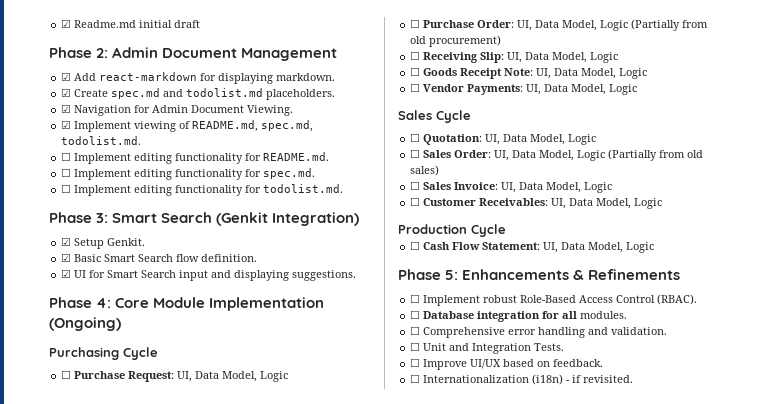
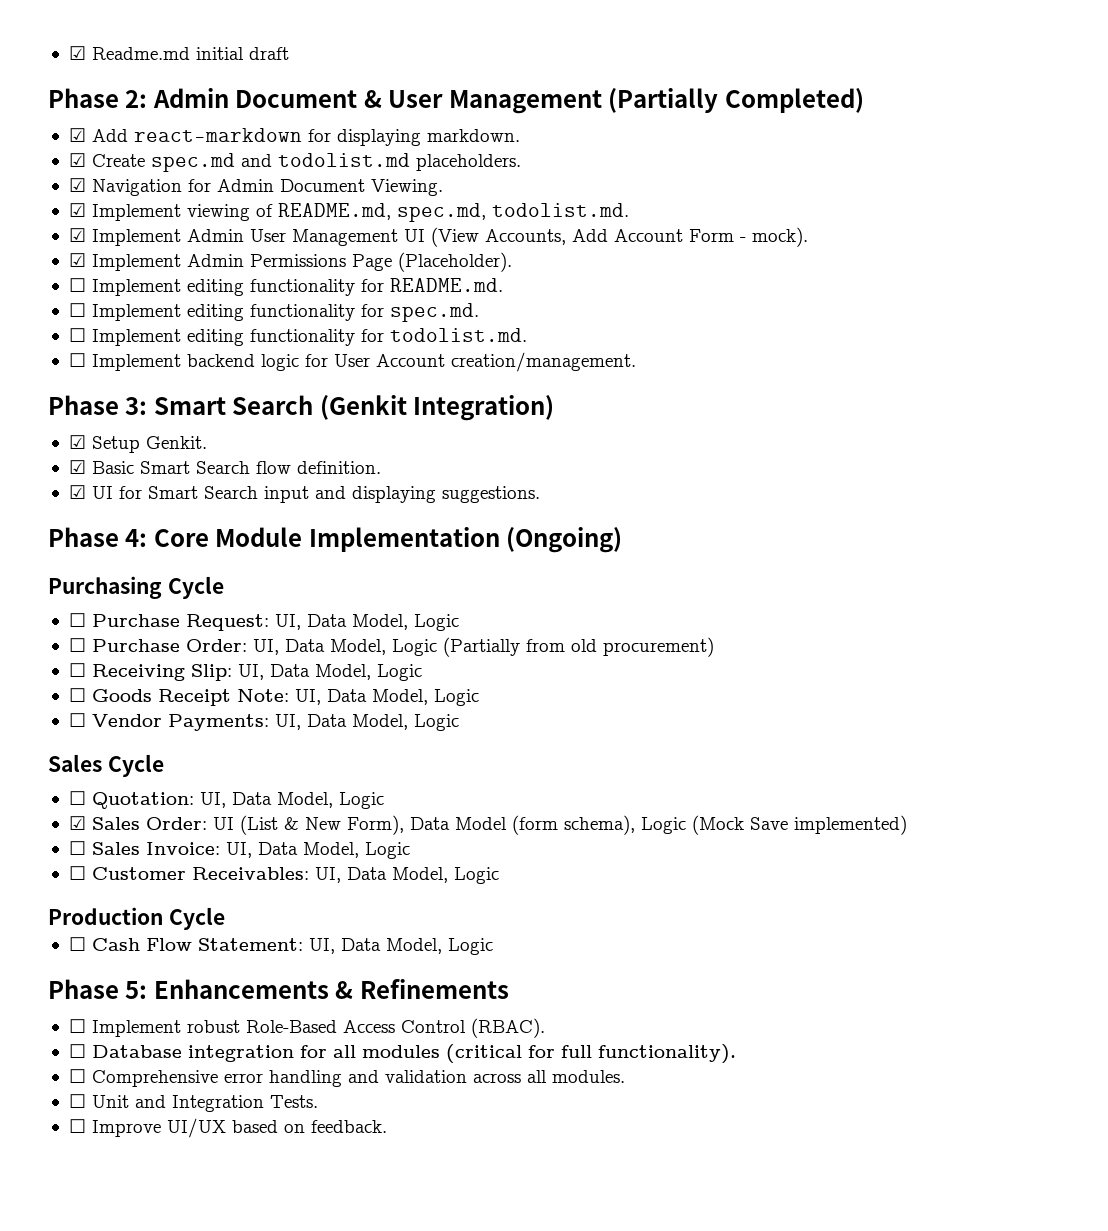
[241,48,338,61] Management -> [363,88,864,114] & User Management (Partially Completed)
(142, 140) none -> [68,227,808,247] [68,252,512,272] // ☑ Implement Admin User Management UI (View Accounts, Add Account Form - mock). // ☑ Implement Admin Permissions Page (Placeholder).
(344, 188) none -> [68,352,636,372] // ☐ Implement backend logic for User Account creation/management.
[410,149,421,158] ☐ -> [68,816,86,830] ☑
[494,149,704,161] [410,165,440,176] UI, Data Model, Logic (Partially from old sales) -> [212,815,907,835] UI (List & New Form), Data Model (form schema), Logic (Mock Save implemented)
[580,311,628,319] modules. -> [361,1044,736,1064] modules (critical for full functionality).
[611,327,668,335] validation. -> [384,1070,625,1083] validation across all modules.
[410,374,634,385] // ☐ Internationalization (i18n) - if revisited. -> (387, 1126) none

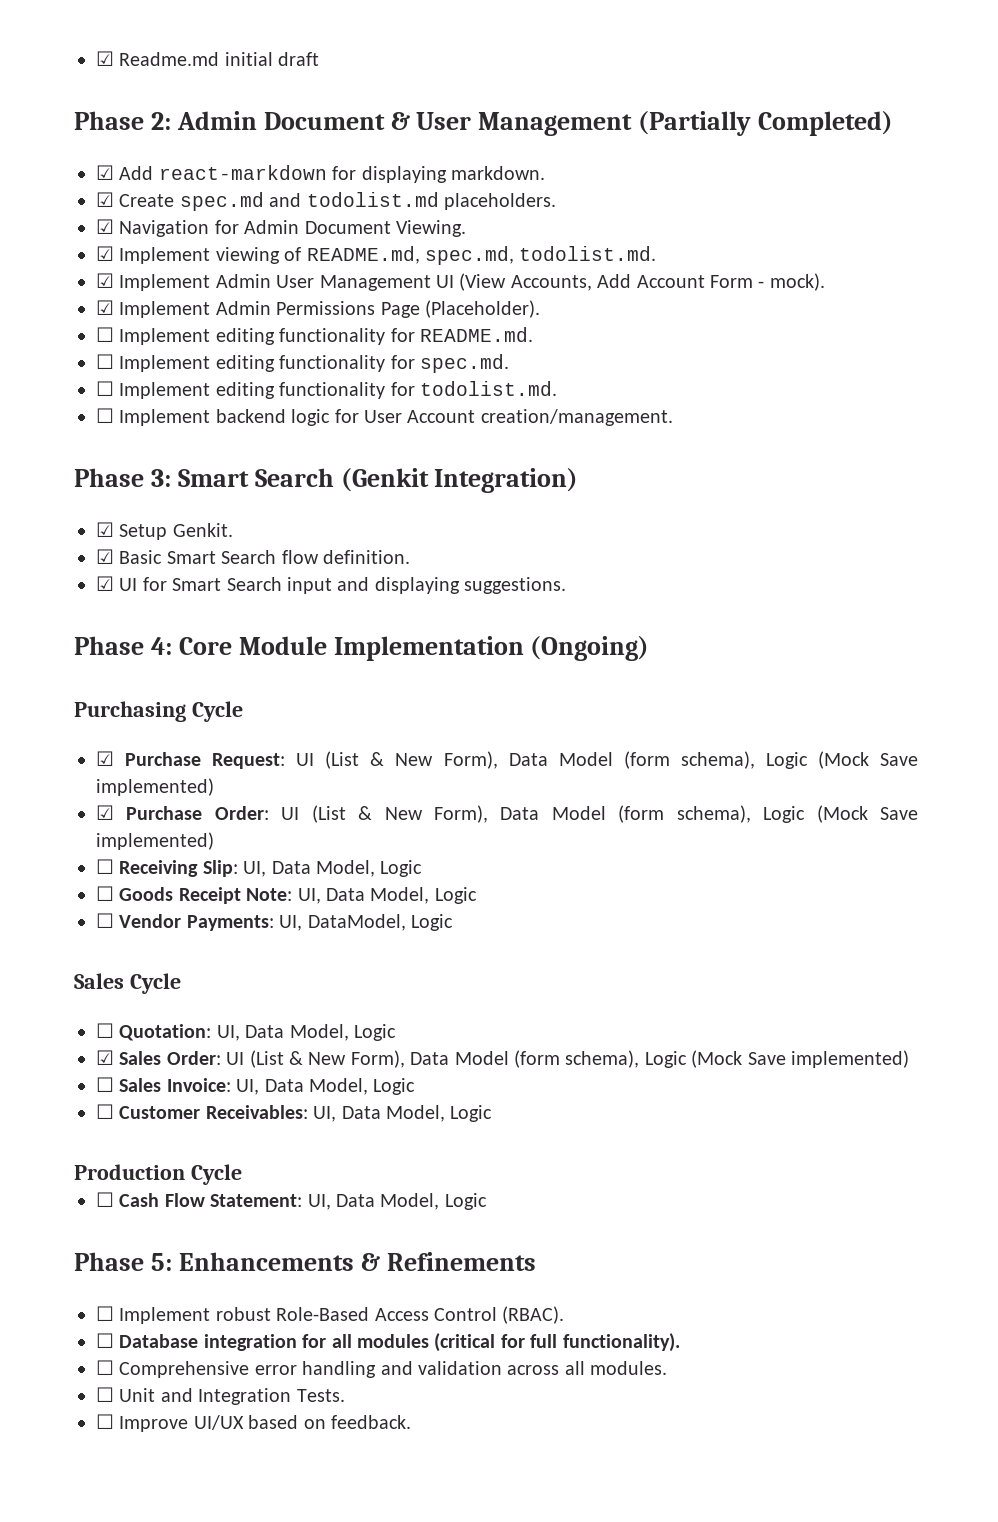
[68,613,86,627] ☐ -> [96,751,114,766] ☑
[274,614,459,631] [68,637,714,657] UI, Data Model, Logic // ☐ Purchase Order: UI, Data Model, Logic (Partially from old procurement) -> [296,751,918,769] [96,778,214,796] [96,805,919,823] [96,832,214,850] UI (List & New Form), Data Model (form schema), Logic (Mock Save implemented) // ☑ Purchase Order: UI (List & New Form), Data Model (form schema), Logic (Mock Save implemented)
[306,714,408,730] Data Model, -> [307,914,406,931] DataModel,

